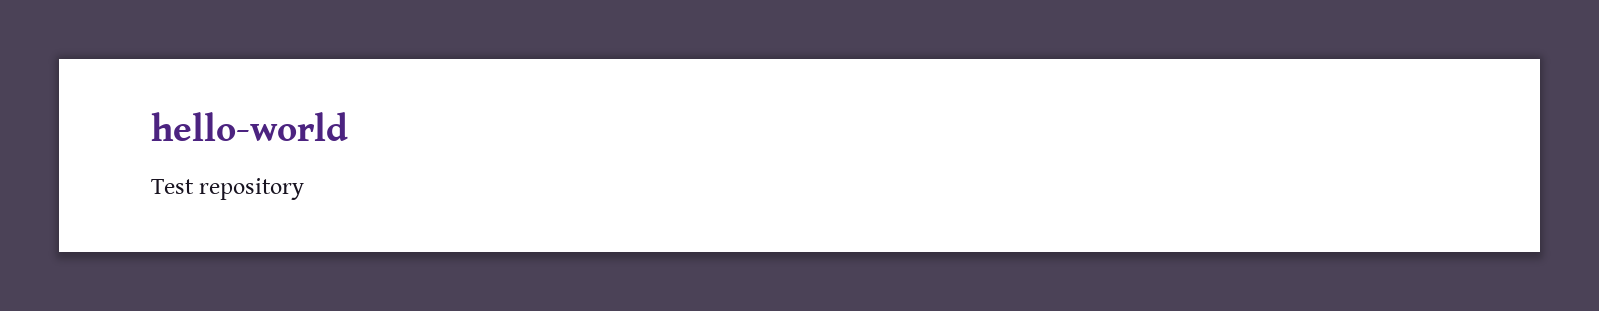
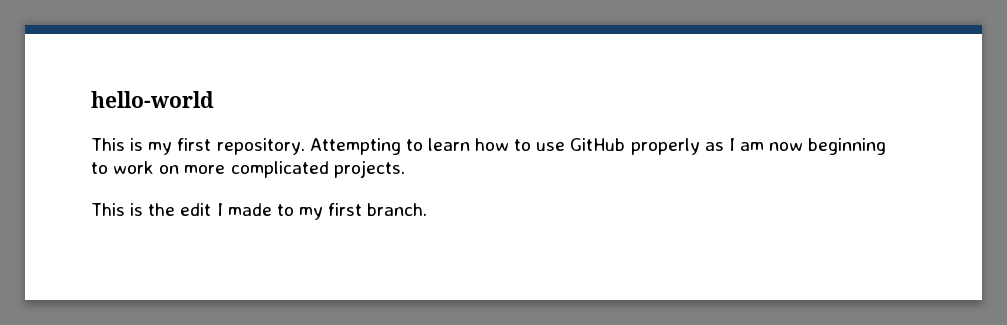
[151,178,305,200] Test repository -> [91,138,887,155] [91,160,405,178] [91,203,428,220] This is my first repository. Attempting to learn how to use GitHub properly as I am now beginning to work on more complicated projects. // This is the edit I made to my first branch.

